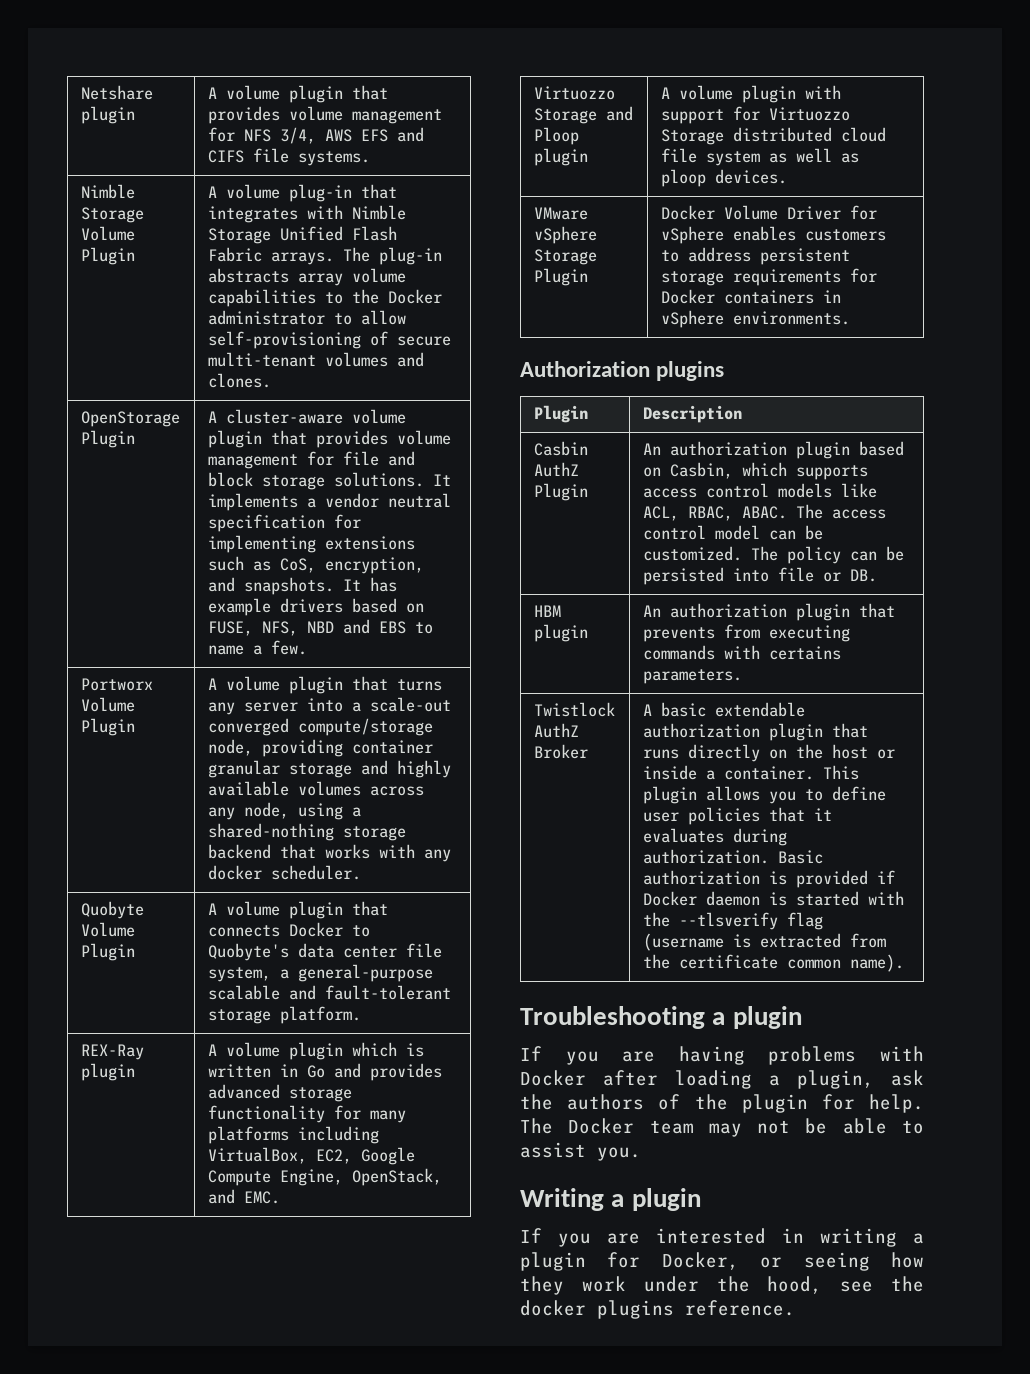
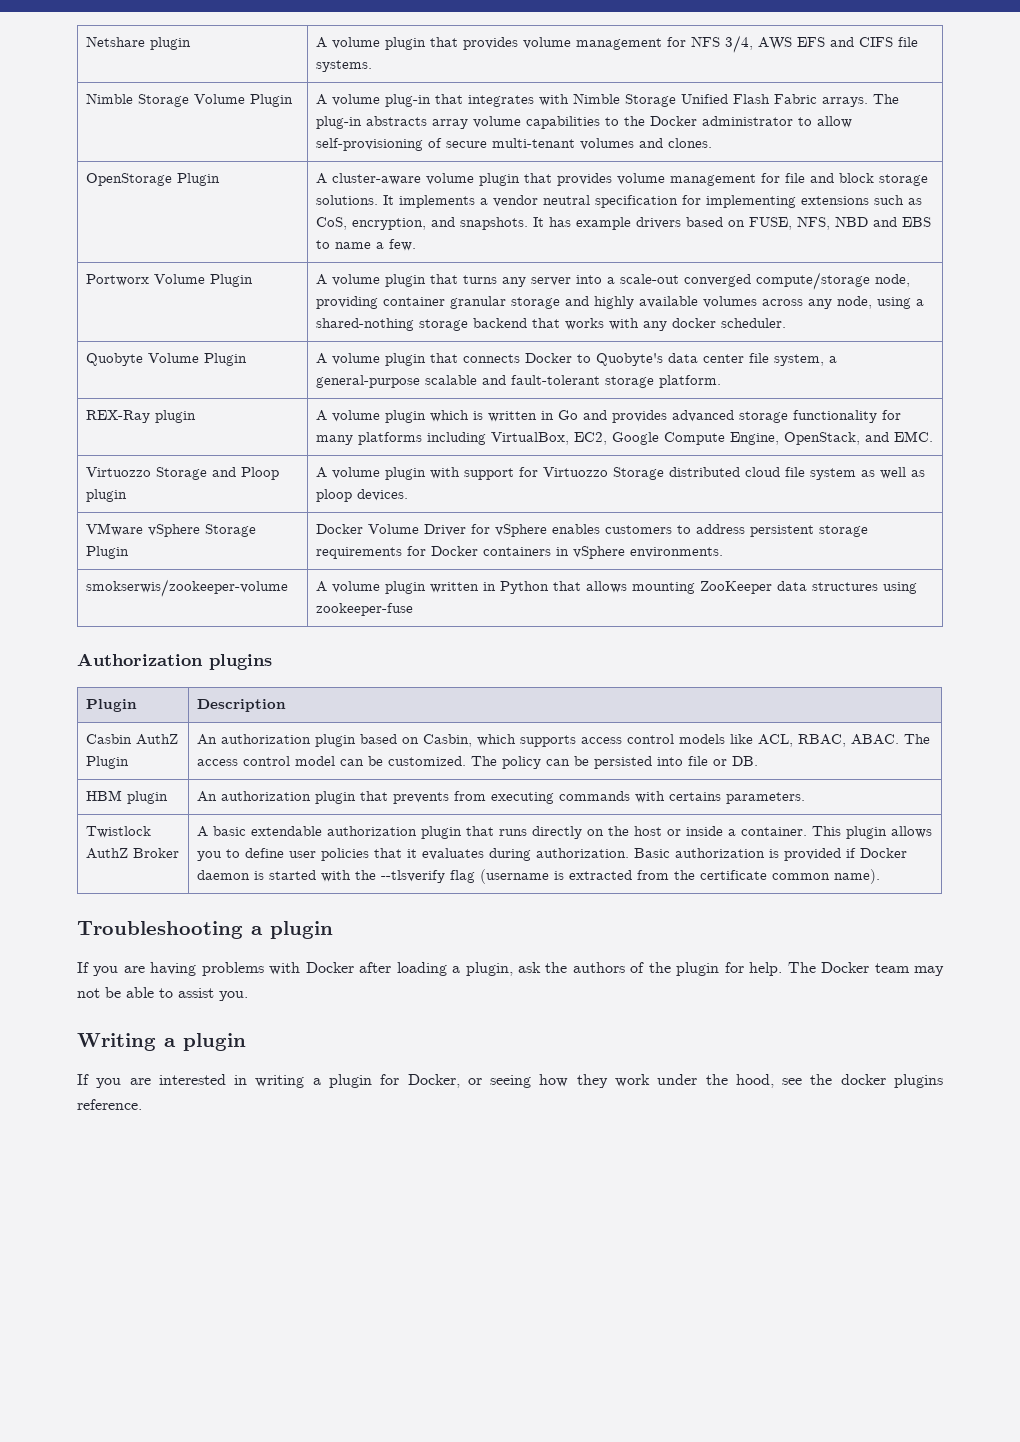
(850, 318) none -> [86,579,289,597] [316,581,918,594] [316,603,414,616] // smokserwis/zookeeper-volume | A volume plugin written in Python that allows mounting ZooKeeper data structures using zookeeper-fuse

